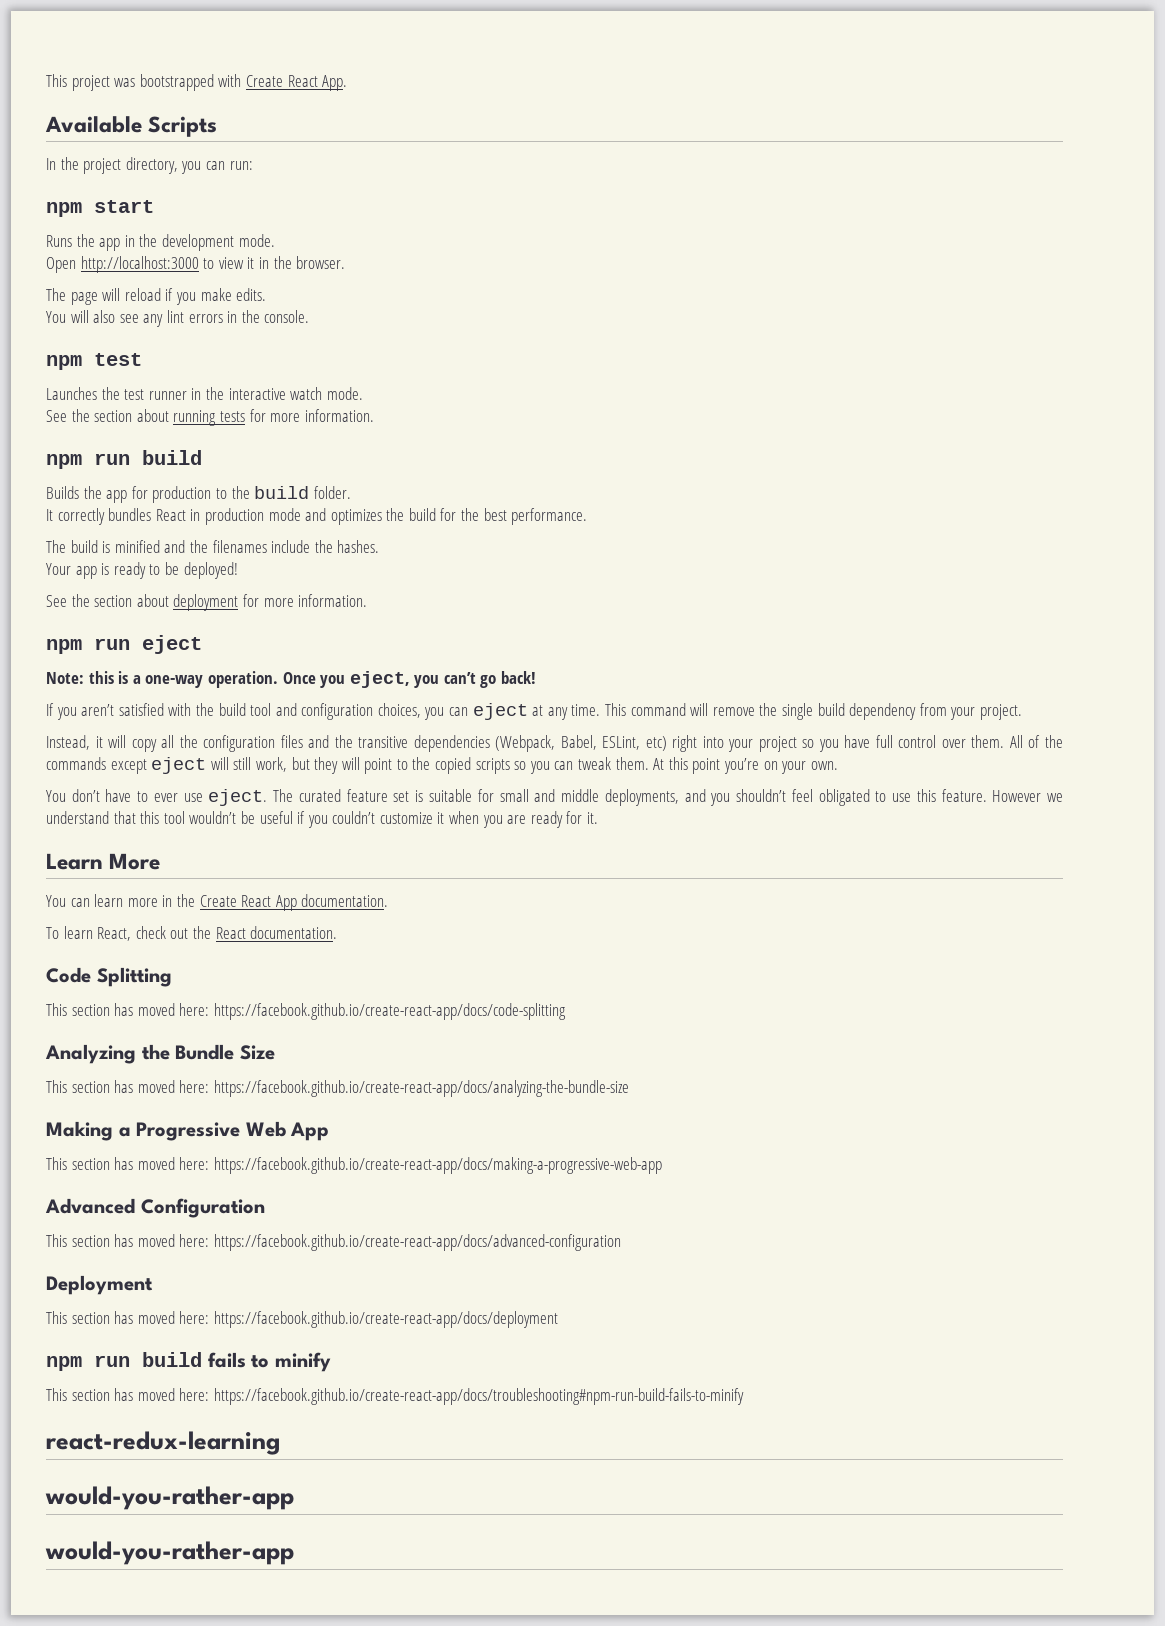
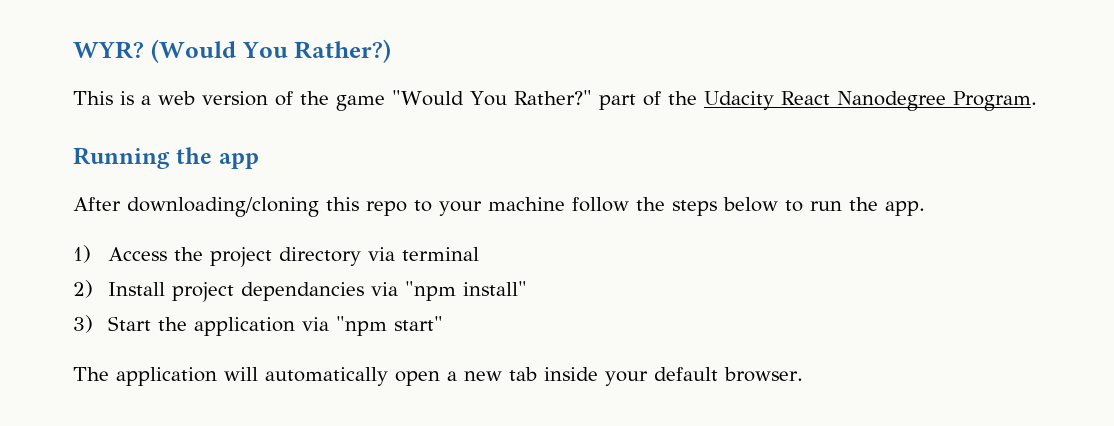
[46,74,348,91] [45,116,218,137] [46,157,253,174] [46,200,154,217] [46,234,275,251] [46,256,346,273] [46,288,267,305] [46,310,310,327] [46,353,142,370] [46,387,363,400] [46,409,374,426] [46,450,202,469] [46,486,351,503] [46,508,588,525] [46,540,380,553] [46,562,238,579] [46,594,368,611] [46,635,202,654] [46,671,537,688] [46,703,1022,720] [46,735,1063,752] [46,757,838,774] [46,789,1064,806] [46,811,599,828] [46,853,161,870] [46,894,389,911] [46,926,338,941] [46,967,172,987] [46,1003,566,1020] [45,1044,275,1064] [46,1080,629,1097] [46,1121,330,1141] [46,1157,662,1174] [45,1198,265,1218] [46,1234,621,1251] [46,1275,153,1295] [46,1311,558,1328] [46,1352,331,1372] [46,1388,744,1405] [46,1431,280,1455] [45,1486,294,1510] [45,1541,294,1565] This project was bootstrapped with Create React App. // Available Scripts // In the project directory, you can run: // npm start // Runs the app in the development mode. // Open http://localhost:3000 to view it in the browser. // The page will reload if you make edits. // You will also see any lint errors in the console. // npm test // Launches the test runner in the interactive watch mode. // See the section about running tests for more information. // npm run build // Builds the app for production to the build folder. // It correctly bundles React in production mode and optimizes the build for the best performance. // The build is minified and the filenames include the hashes. // Your app is ready to be deployed! // See the section about deployment for more information. // npm run eject // Note: this is a one-way operation. Once you eject, you can’t go back! // If you aren’t satisfied with the build tool and configuration choices, you can eject at any time. This command will remove the single build dependency from your project. // Instead, it will copy all the configuration files and the transitive dependencies (Webpack, Babel, ESLint, etc) right into your project so you have full control over them. All of the commands except eject will still work, but they will point to the copied scripts so you can tweak them. At this point you’re on your own. // You don’t have to ever use eject. The curated feature set is suitable for small and middle deployments, and you shouldn’t feel obligated to use this feature. However we understand that this tool wouldn’t be useful if you couldn’t customize it when you are ready for it. // Learn More // You can learn more in the Create React App documentation. // To learn React, check out the React documentation. // Code Splitting // This section has moved here: https://facebook.github.io/create-react-app/docs/code-splitting // Analyzing the Bundle Size // This section has moved here: https://facebook.github.io/create-react-app/docs/analyzing-the-bundle-size // Making a Progressive Web App // This section has moved here: https://facebook.github.io/create-react-app/docs/making-a-progressive-web-app // Advanced Configuration // This section has moved here: https://facebook.github.io/create-react-app/docs/advanced-configuration // Deployment // This section has moved here: https://facebook.github.io/create-react-app/docs/deployment // npm run build fails to minify // This section has moved here: https://facebook.github.io/create-react-app/docs/troubleshooting#npm-run-build-fails-to-minify // react-redux-learning // would-you-rather-app // would-you-rather-app -> [73,39,392,63] [73,90,1037,111] [73,147,259,169] [73,197,925,217] [73,245,480,267] [73,280,528,302] [73,315,444,336] [73,367,803,386] WYR? (Would You Rather?) // This is a web version of the game "Would You Rather?" part of the Udacity React Nanodegree Program. // Running the app // After downloading/cloning this repo to your machine follow the steps below to run the app. // 1) Access the project directory via terminal // 2) Install project dependancies via "npm install" // 3) Start the application via "npm start" // The application will automatically open a new tab inside your default browser.

